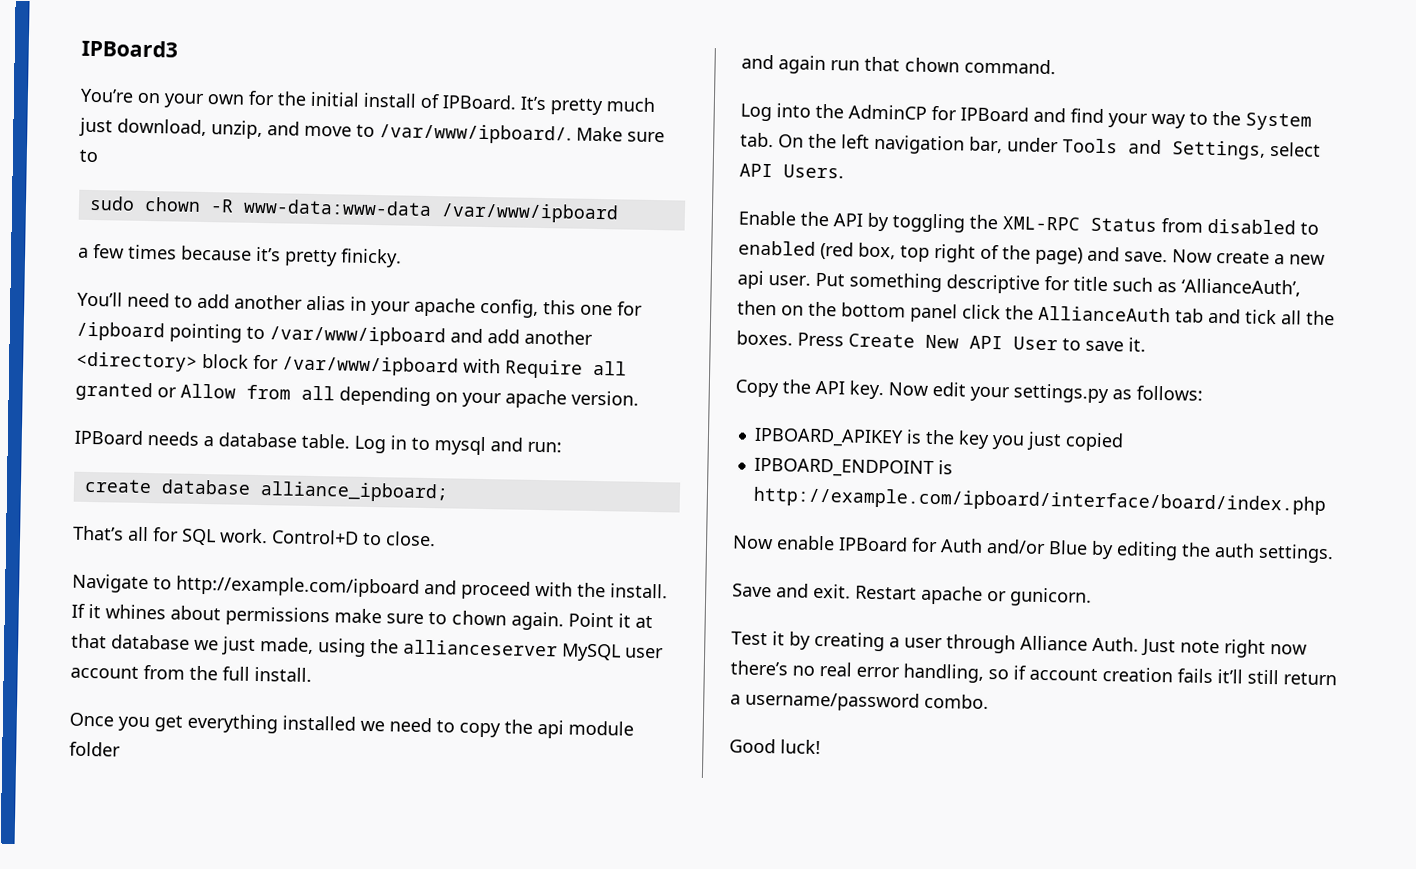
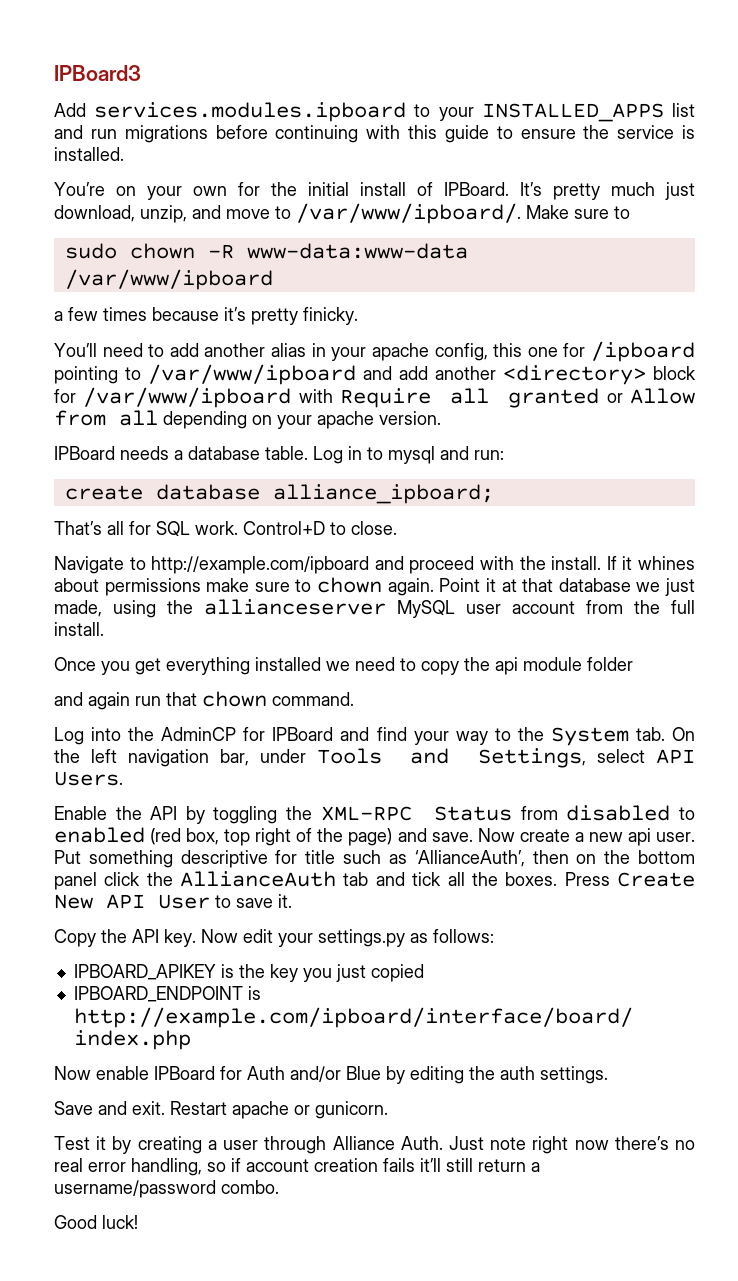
(178, 48) none -> [54,102,695,122] [54,125,696,143] [54,147,124,161] // Add services.modules.ipboard to your INSTALLED_APPS list and run migrations before continuing with this guide to ensure the service is installed.

